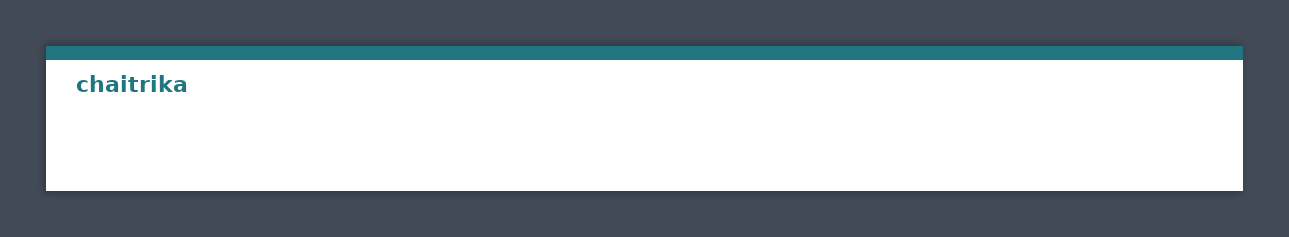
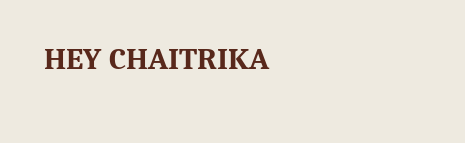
[76,75,188,92] chaitrika -> [44,49,271,69] HEY CHAITRIKA

